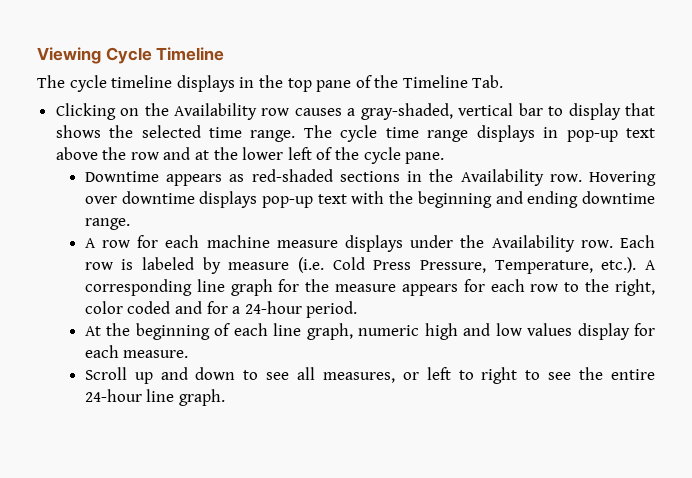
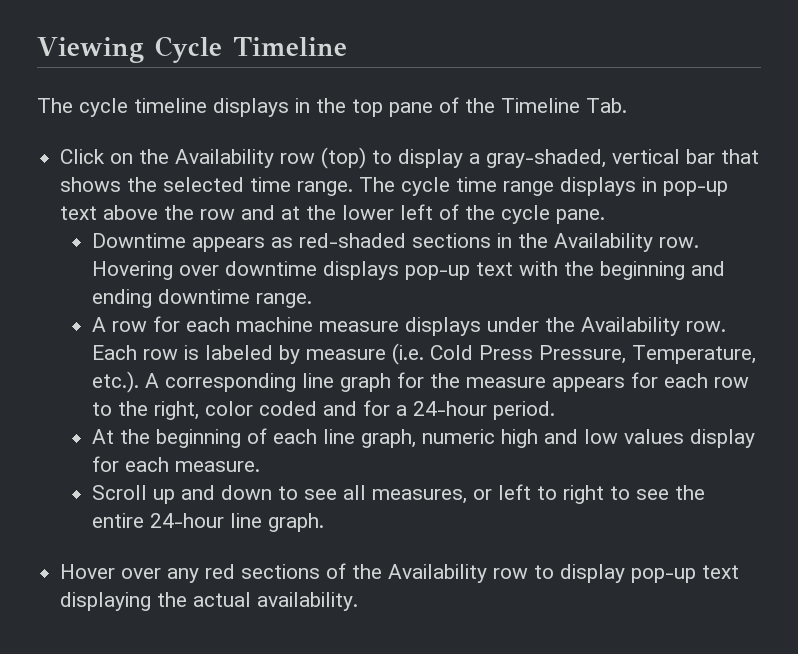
[55,103,116,120] Clicking -> [60,149,106,164] Click
[294,108,342,116] causes -> [321,147,464,169] (top) to display
[548,103,621,120] to display -> (716, 156) none
(226, 397) none -> [60,563,740,583] [60,592,359,611] // Hover over any red sections of the Availability row to display pop-up text displaying the actual availability.

